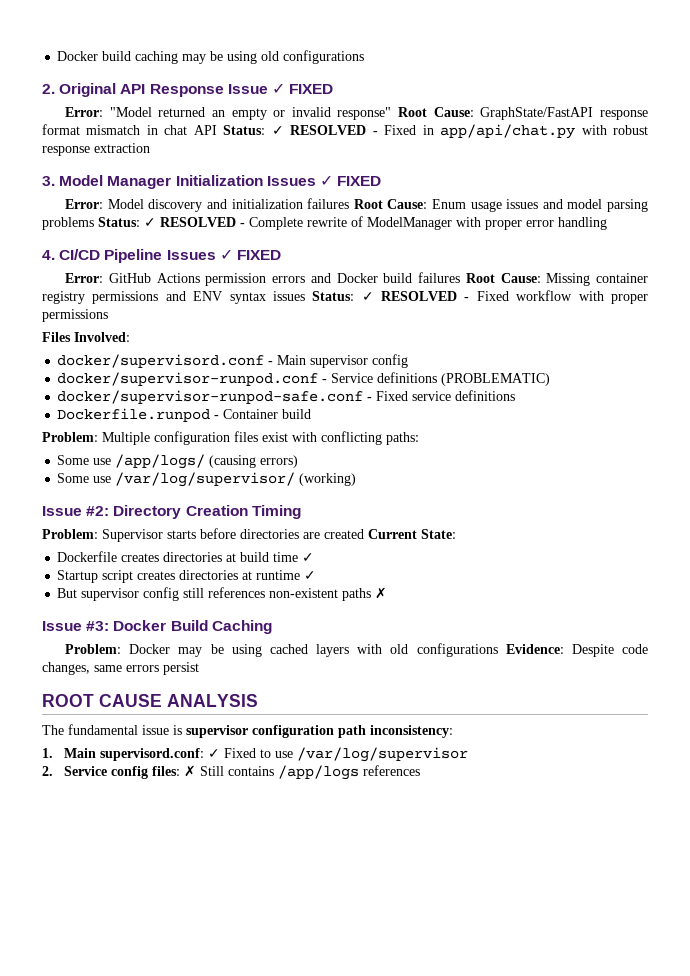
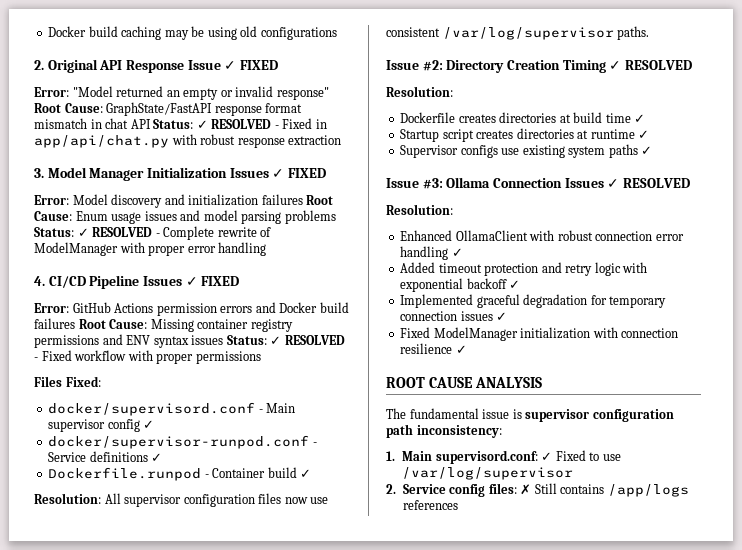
[74,332,130,342] Involved: -> [65,376,101,387] Fixed:
(409, 361) none -> [143,420,155,429] ✓
[441,373,551,386] [57,390,516,404] [57,408,312,422] [42,431,419,445] [57,454,299,469] [57,472,357,487] (PROBLEMATIC) // docker/supervisor-runpod-safe.conf - Fixed service definitions // Dockerfile.runpod - Container build // Problem: Multiple configuration files exist with conflicting paths: // Some use /app/logs/ (causing errors) // Some use /var/log/supervisor/ (working) -> [151,453,163,462] [48,467,312,481] [34,493,329,507] [386,26,650,40] ✓ // Dockerfile.runpod - Container build ✓ // Resolution: All supervisor configuration files now use consistent /var/log/supervisor paths.
[42,528,456,542] // Problem: Supervisor starts before directories are created Current State: -> [609,60,692,70] [386,86,453,97] ✓ RESOLVED // Resolution:
[57,587,388,601] [42,620,272,634] [65,643,648,657] [42,662,199,675] But supervisor config still references non-existent paths ✗ // Issue #3: Docker Build Caching // Problem: Docker may be using cached layers with old configurations Evidence: Despite code changes, same errors persist -> [400,144,653,158] [386,177,690,189] [386,204,453,215] [400,230,684,241] [400,246,463,260] [400,262,648,276] [400,278,521,292] [400,294,667,308] [400,311,508,321] [400,327,679,341] [400,343,467,354] Supervisor configs use existing system paths ✓ // Issue #3: Ollama Connection Issues ✓ RESOLVED // Resolution: // Enhanced OllamaClient with robust connection error handling ✓ // Added timeout protection and retry logic with exponential backoff ✓ // Implemented graceful degradation for temporary connection issues ✓ // Fixed ModelManager initialization with connection resilience ✓

